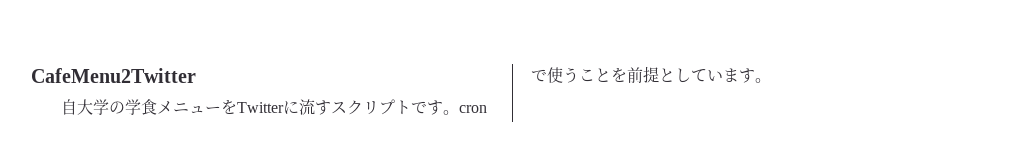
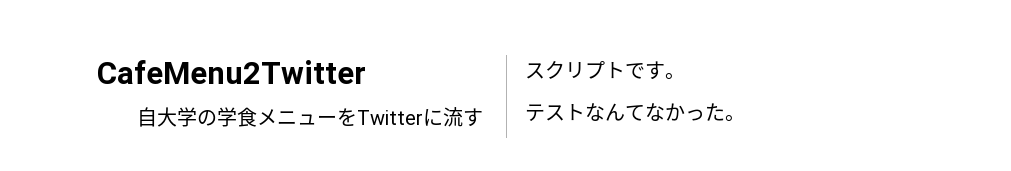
[459,105,488,113] [531,66,755,83] cronで使うことを前提としています -> [525,103,725,122] // テストなんてなかった

